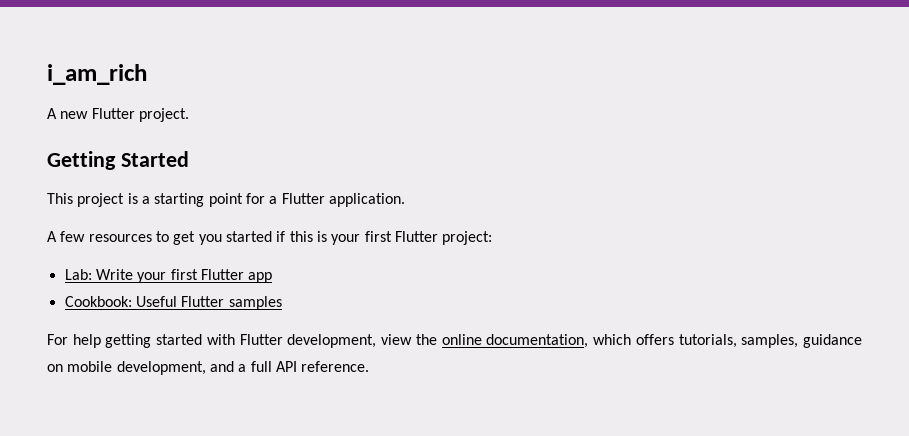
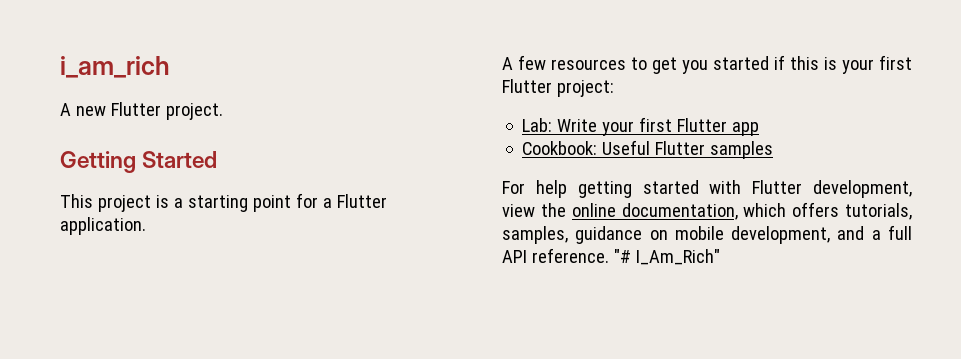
(370, 366) none -> [613,249,720,265] "# I_Am_Rich"

